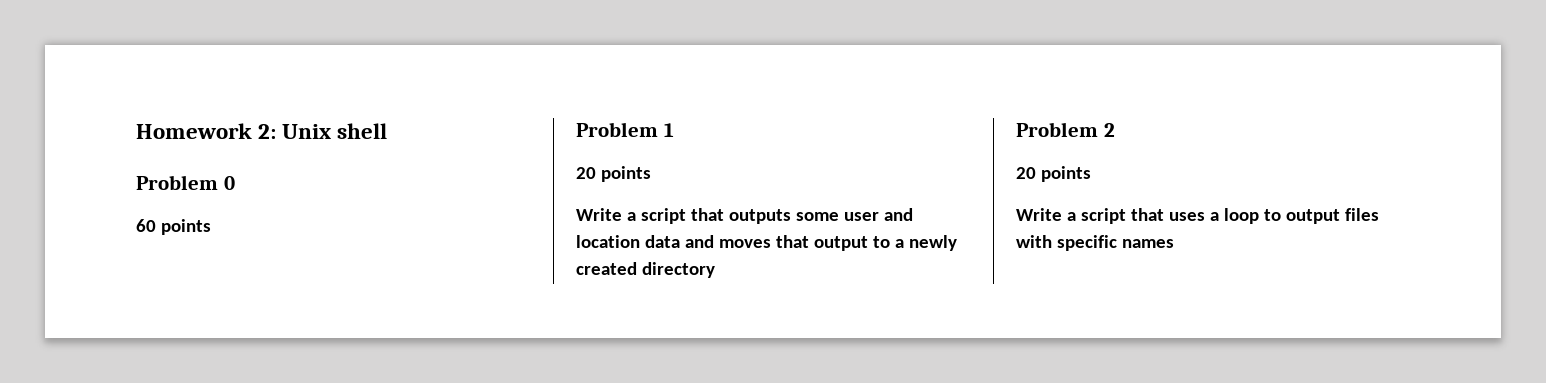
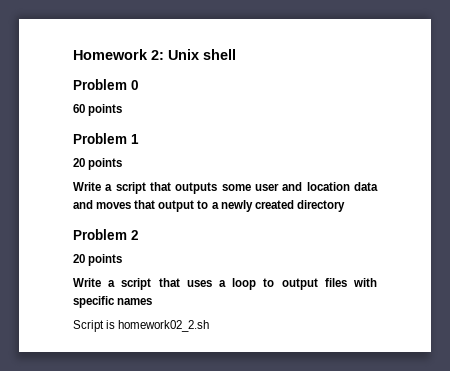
(1174, 243) none -> [73,320,210,332] // Script is homework02_2.sh

